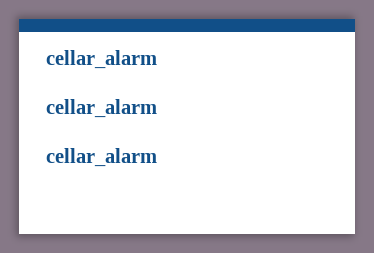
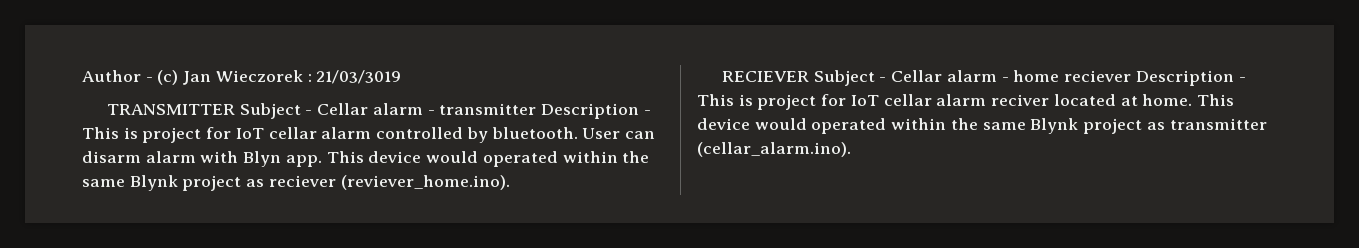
[46,50,157,69] [46,99,157,118] [46,148,157,167] cellar_alarm // cellar_alarm // cellar_alarm -> [82,70,402,85] [107,103,651,119] [82,127,655,143] [82,151,650,167] [82,175,510,191] [722,70,1246,86] [697,94,1234,110] [697,118,1267,134] [697,142,851,157] Author - (c) Jan Wieczorek : 21/03/3019 // TRANSMITTER Subject - Cellar alarm - transmitter Description - This is project for IoT cellar alarm controlled by bluetooth. User can disarm alarm with Blyn app. This device would operated within the same Blynk project as reciever (reviever_home.ino). // RECIEVER Subject - Cellar alarm - home reciever Description - This is project for IoT cellar alarm reciver located at home. This device would operated within the same Blynk project as transmitter (cellar_alarm.ino).

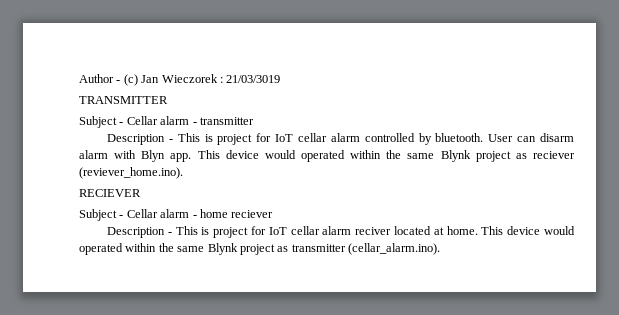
(236, 109) none -> (168, 100) //
(537, 109) none -> (254, 121) //
(810, 76) none -> (141, 193) //
(1132, 76) none -> (274, 214) //

